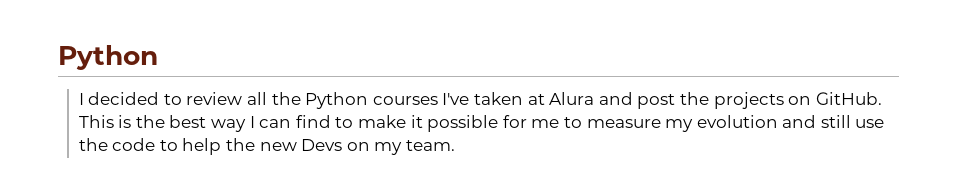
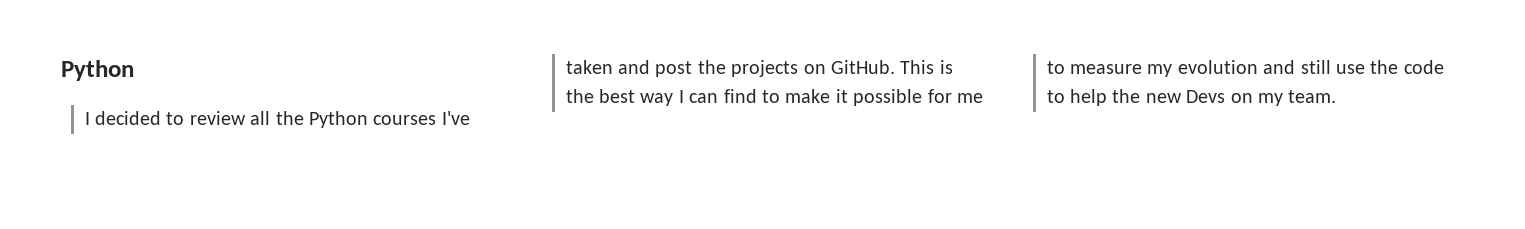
[527,92,595,105] at Alura -> (613, 67) none

